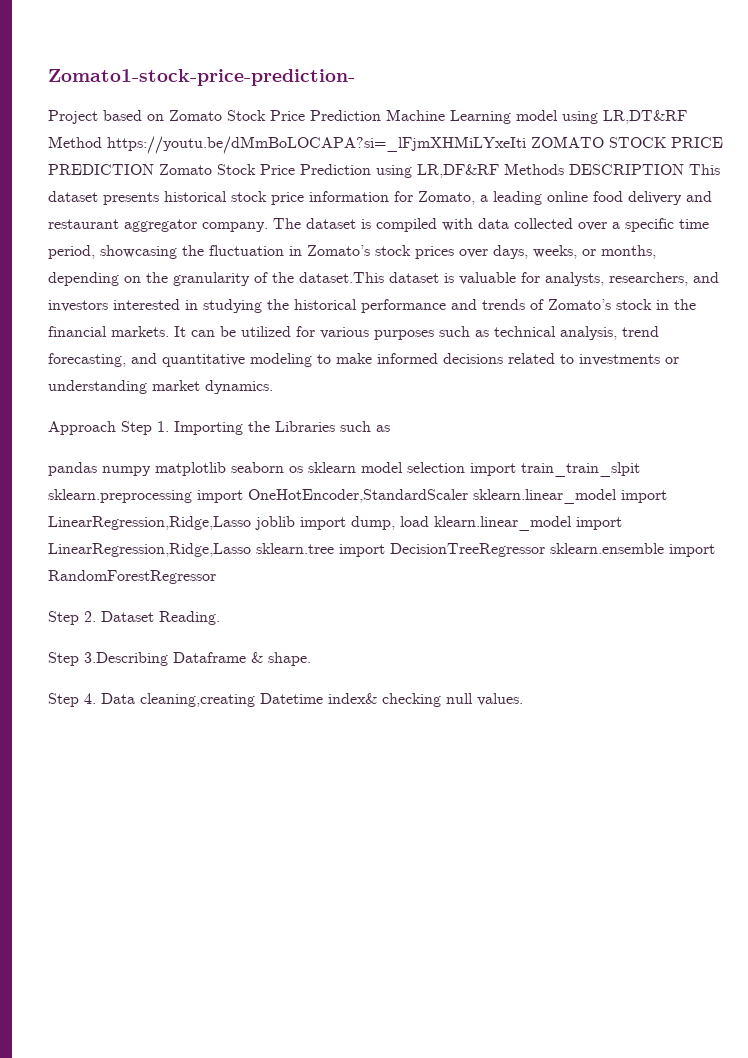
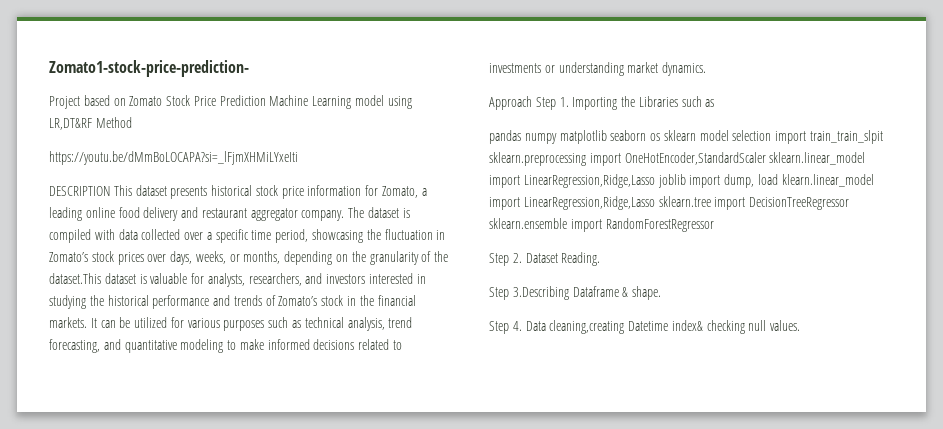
(102, 142) none -> (132, 122) //
[531,136,723,148] [48,163,564,178] ZOMATO STOCK PRICE PREDICTION Zomato Stock Price Prediction using LR,DF&RF Methods -> (298, 158) //

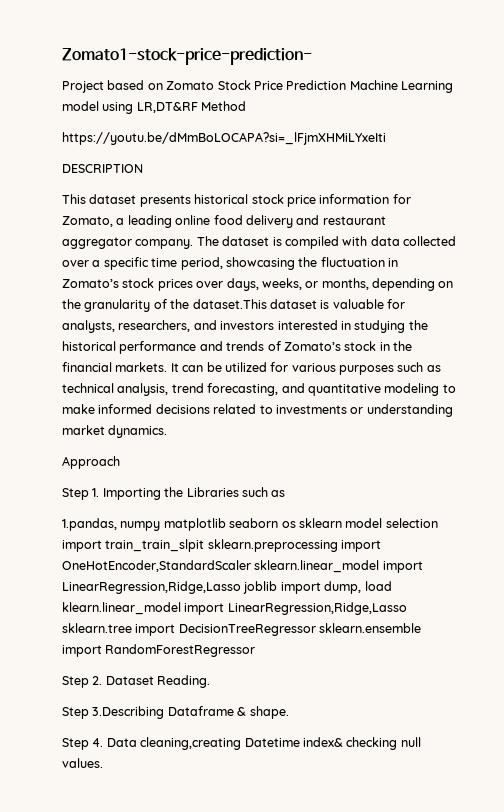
(110, 191) none -> (143, 168) //
(532, 103) none -> (120, 462) //
[489,130,521,144] pandas -> [62,518,117,531] 1.pandas,

